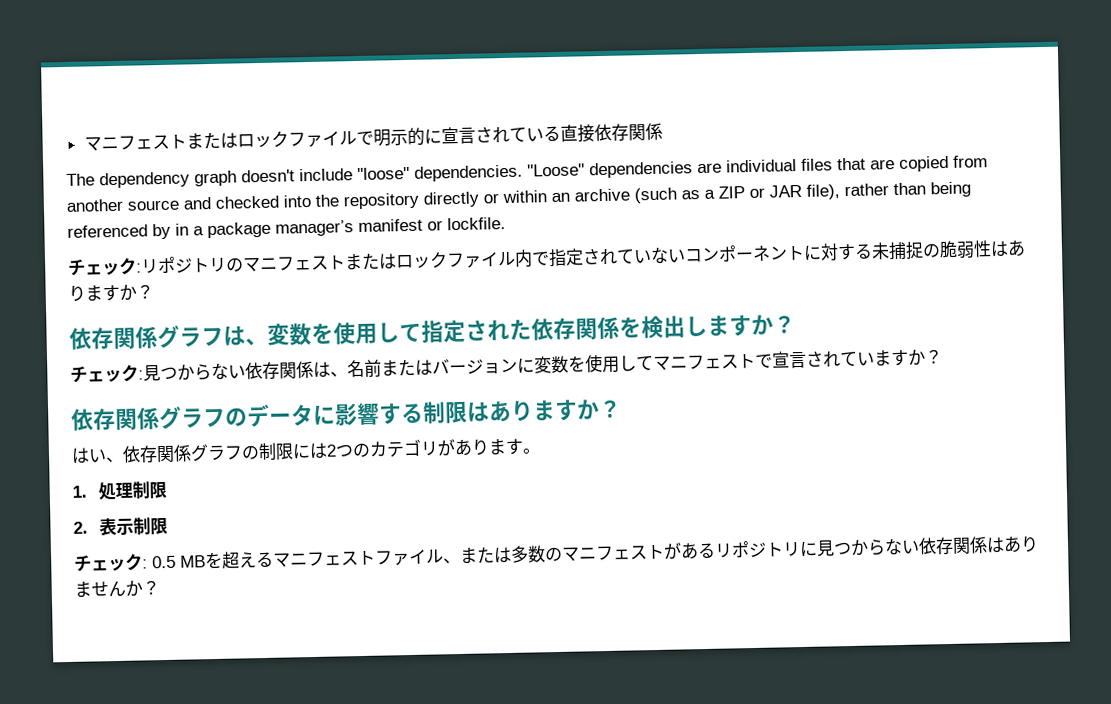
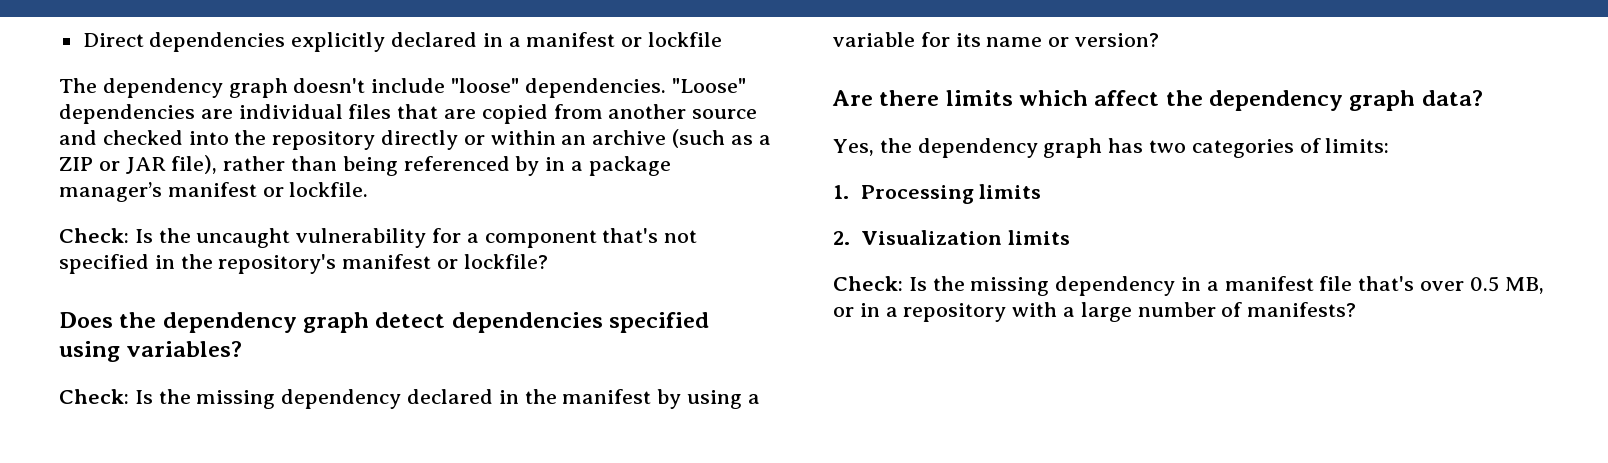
[83,122,663,152] マニフェストまたはロックファイルで明示的に宣言されている直接依存関係 -> [82,32,723,52] Direct dependencies explicitly declared in a manifest or lockfile
[67,239,1026,276] [68,284,154,302] [69,314,796,350] [70,349,943,383] [71,399,622,431] [71,438,541,464] チェック:リポジトリのマニフェストまたはロックファイル内で指定されていないコンポーネントに対する未捕捉の脆弱性はありますか？ // 依存関係グラフは、変数を使用して指定された依存関係を検出しますか？ // チェック:見つからない依存関係は、名前またはバージョンに変数を使用してマニフェストで宣言されていますか？ // 依存関係グラフのデータに影響する制限はありますか？ // はい、依存関係グラフの制限には2つのカテゴリがあります。 -> [59,228,698,248] [59,254,548,274] [59,312,710,333] [59,341,243,362] [59,389,760,409] [833,32,1160,47] [832,90,1483,111] [833,138,1390,158] Check: Is the uncaught vulnerability for a component that's not specified in the repository's manifest or lockfile? // Does the dependency graph detect dependencies specified using variables? // Check: Is the missing dependency declared in the manifest by using a variable for its name or version? // Are there limits which affect the dependency graph data? // Yes, the dependency graph has two categories of limits:
[98,480,168,501] 処理制限 -> [860,184,1042,204] Processing limits
[99,516,169,536] [74,535,1039,572] [74,580,160,598] 表示制限 // チェック: 0.5 MBを超えるマニフェストファイル、または多数のマニフェストがあるリポジトリに見つからない依存関係はありませんか？ -> [860,230,1070,245] [833,276,1544,296] [833,302,1357,322] Visualization limits // Check: Is the missing dependency in a manifest file that's over 0.5 MB, or in a repository with a large number of manifests?

